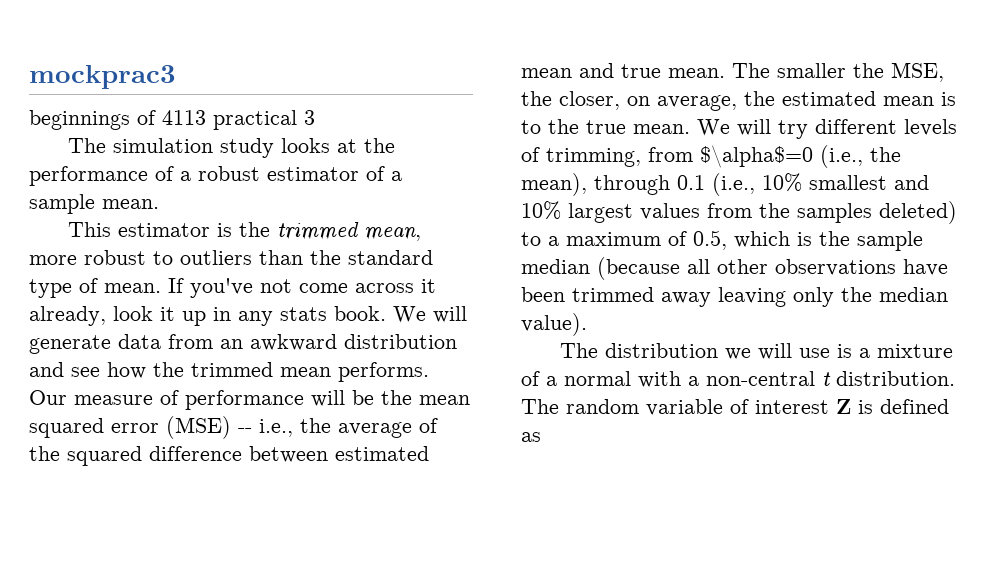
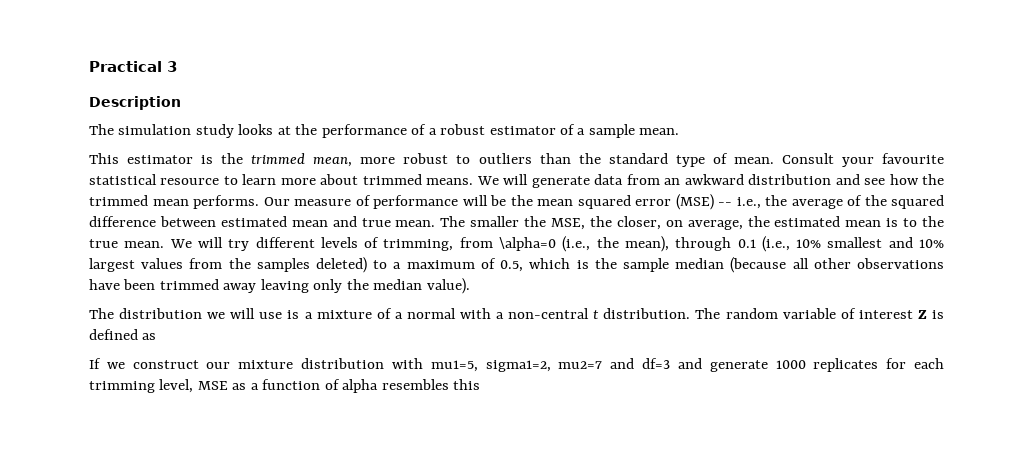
[29,65,176,89] [29,110,315,130] mockprac3 // beginnings of 4113 practical 3 -> [89,61,177,72] [89,96,181,110] Practical 3 // Description
[168,278,436,298] [29,306,386,326] If you've not come across it already, look it up in any stats book. -> [781,153,944,167] [89,174,474,185] Consult your favourite statistical resource to learn more about trimmed means.
[700,145,813,168] $\alpha$=0 -> [499,237,557,251] \alpha=0
(541, 437) none -> [89,358,945,372] [89,379,481,393] // If we construct our mixture distribution with mu1=5, sigma1=2, mu2=7 and df=3 and generate 1000 replicates for each trimming level, MSE as a function of alpha resembles this

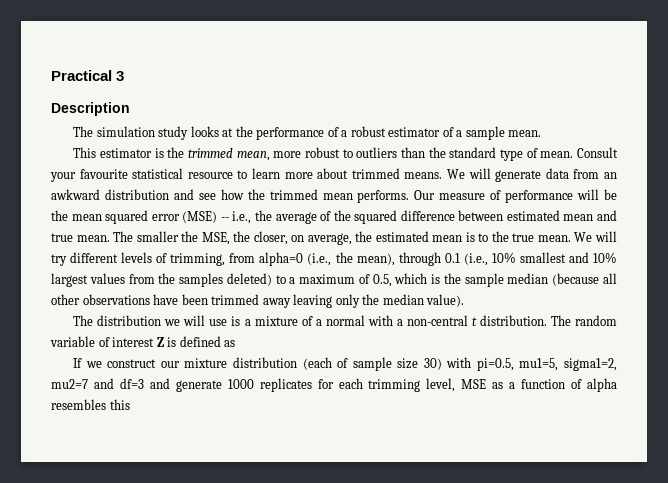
[499,237,557,251] \alpha=0 -> [259,252,304,266] alpha=0
[391,358,423,369] with -> [302,357,514,371] (each of sample size 30) with pi=0.5,

